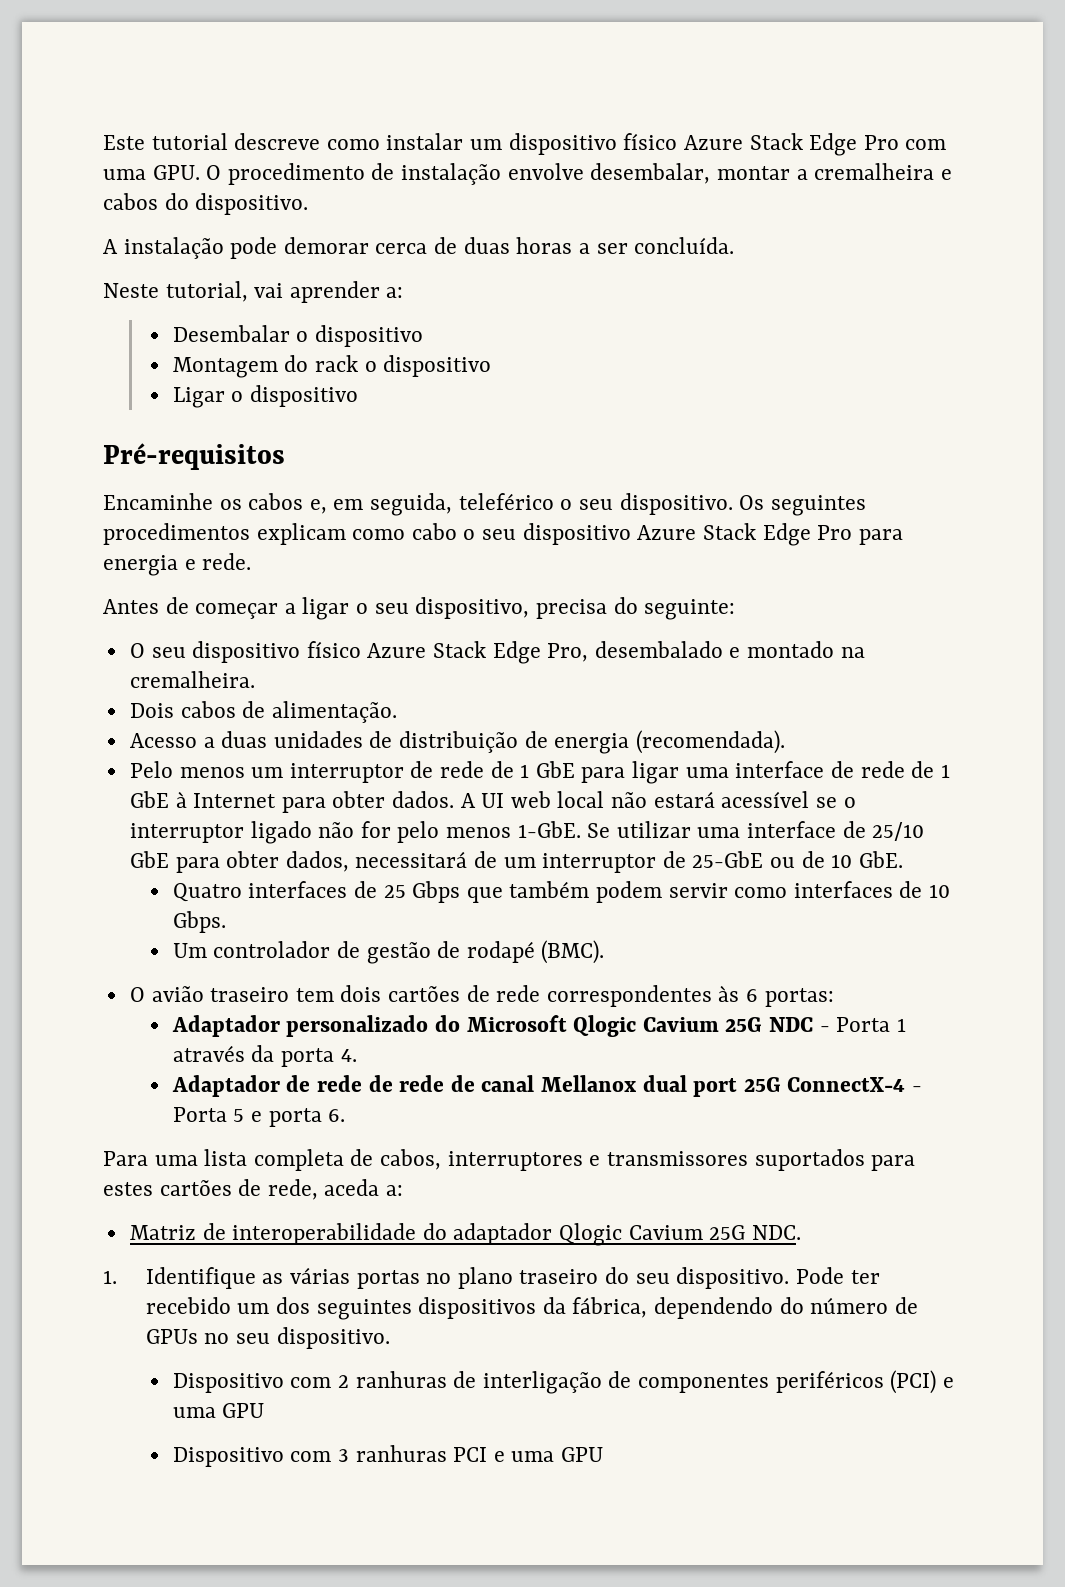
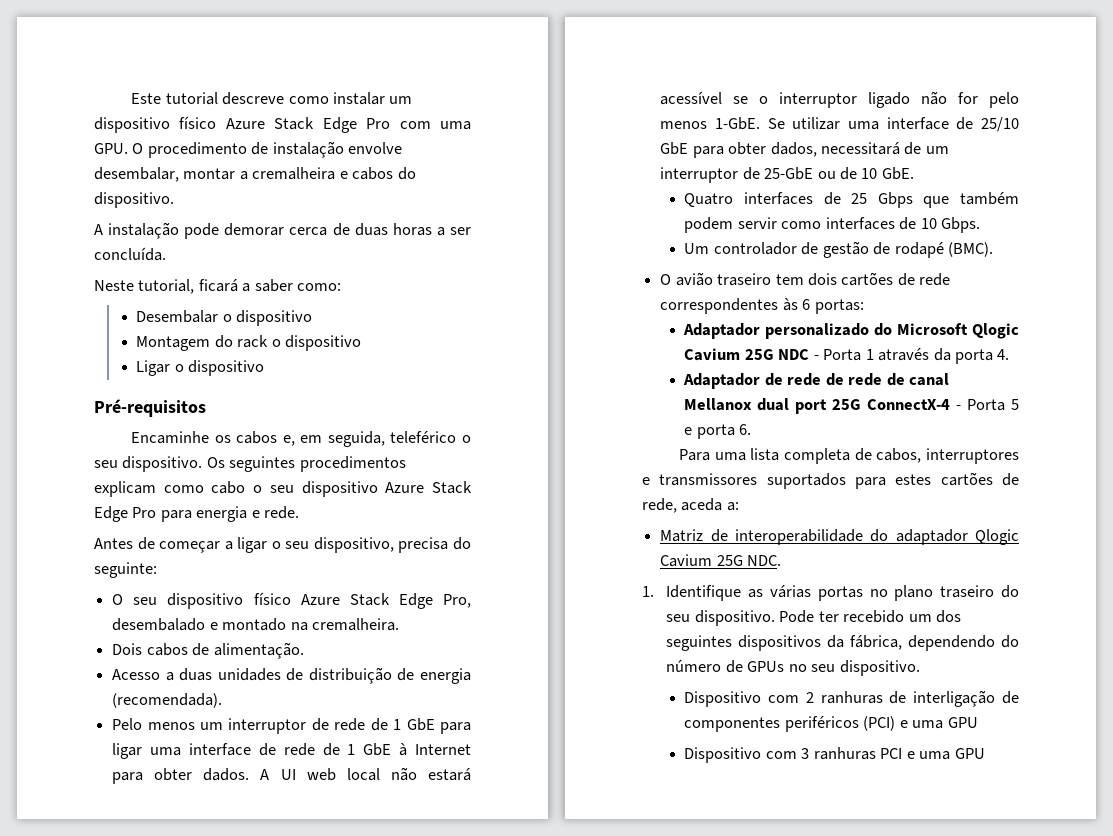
[254,281,404,303] vai aprender a: -> [198,279,342,292] ficará a saber como:

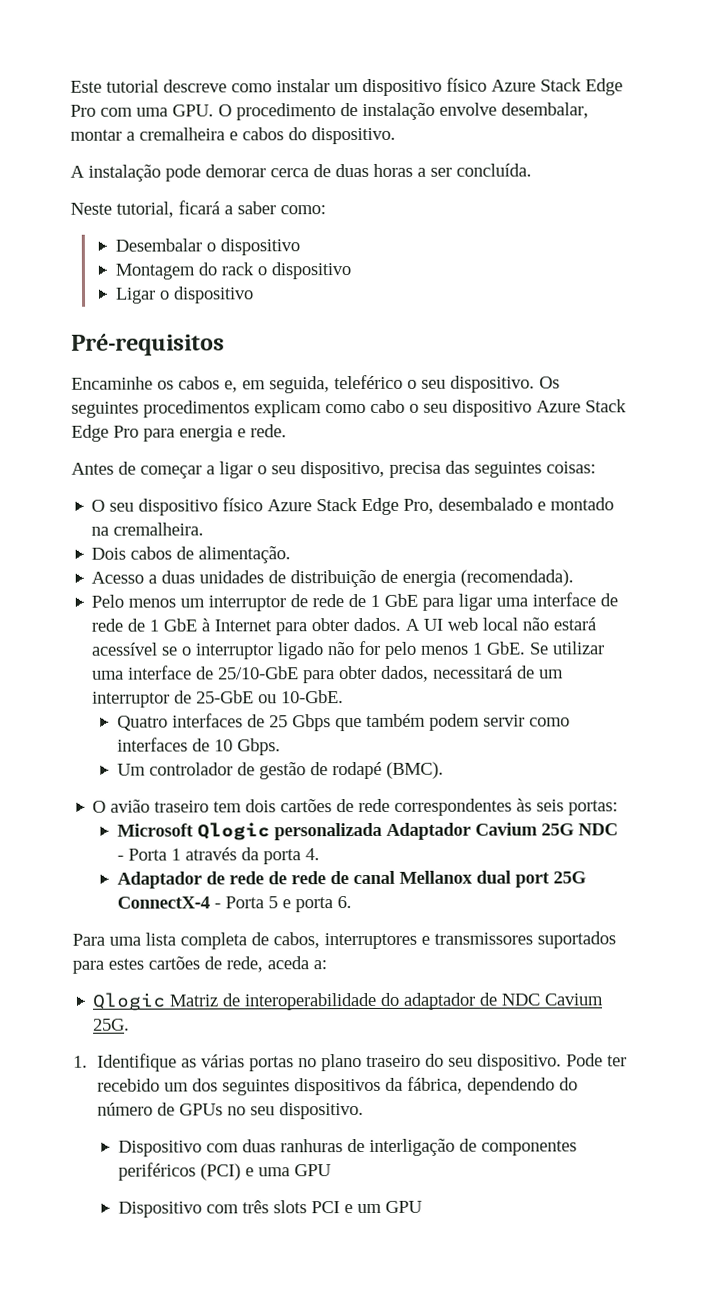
[453,537,472,550] [94,562,157,578] do seguinte: -> [445,460,596,478] das seguintes coisas:
[714,117,760,130] 1-GbE. -> [472,641,527,655] 1 GbE.
[981,117,1019,132] [660,142,689,155] 25/10 GbE -> [218,666,300,680] 25/10-GbE
[839,167,914,180] de 10 GbE. -> [281,690,345,704] 10-GbE.
[802,299,811,310] 6 -> [536,799,565,812] seis
[683,323,1019,339] Adaptador personalizado do Microsoft Qlogic -> [116,822,471,841] Microsoft Qlogic personalizada Adaptador
(739, 506) none -> [92,992,167,1011] Qlogic
[975,529,1019,545] [660,554,782,567] Qlogic Cavium 25G NDC. -> [479,992,604,1006] [93,1018,131,1031] de NDC Cavium 25G.
[805,692,814,703] 2 -> [241,1139,276,1153] duas
[801,747,876,760] 3 ranhuras -> [241,1200,307,1214] três slots
[919,751,951,760] uma -> [356,1203,382,1214] um

